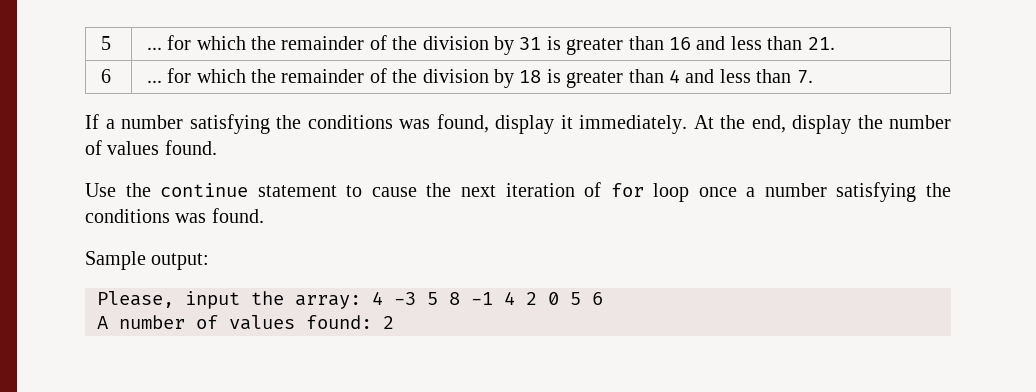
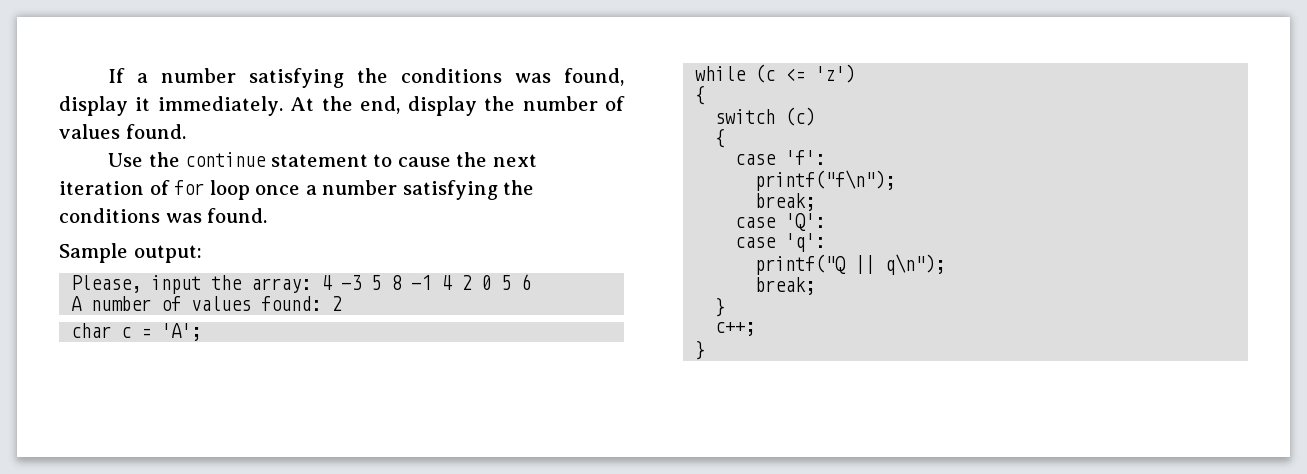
[100,36,111,50] [146,35,835,55] [100,69,111,83] [146,68,813,88] 5 | ... for which the remainder of the division by 31 is greater than 16 and less than 21. // 6 | ... for which the remainder of the division by 18 is greater than 4 and less than 7. // -> (108, 75) none
(394, 322) none -> [71,323,202,341] [695,64,856,83] [695,85,706,105] [715,107,816,126] [715,128,726,148] [735,150,826,165] [755,170,896,191] [755,193,816,211] [735,213,826,231] [735,233,826,252] [755,254,946,275] [755,277,816,295] [715,297,726,317] [715,322,756,336] [695,340,706,360] // char c = 'A'; // while (c <= 'z') // { // switch (c) // { // case 'f': // printf("f\n"); // break; // case 'Q': // case 'q': // printf("Q || q\n"); // break; // } // c++; // }

